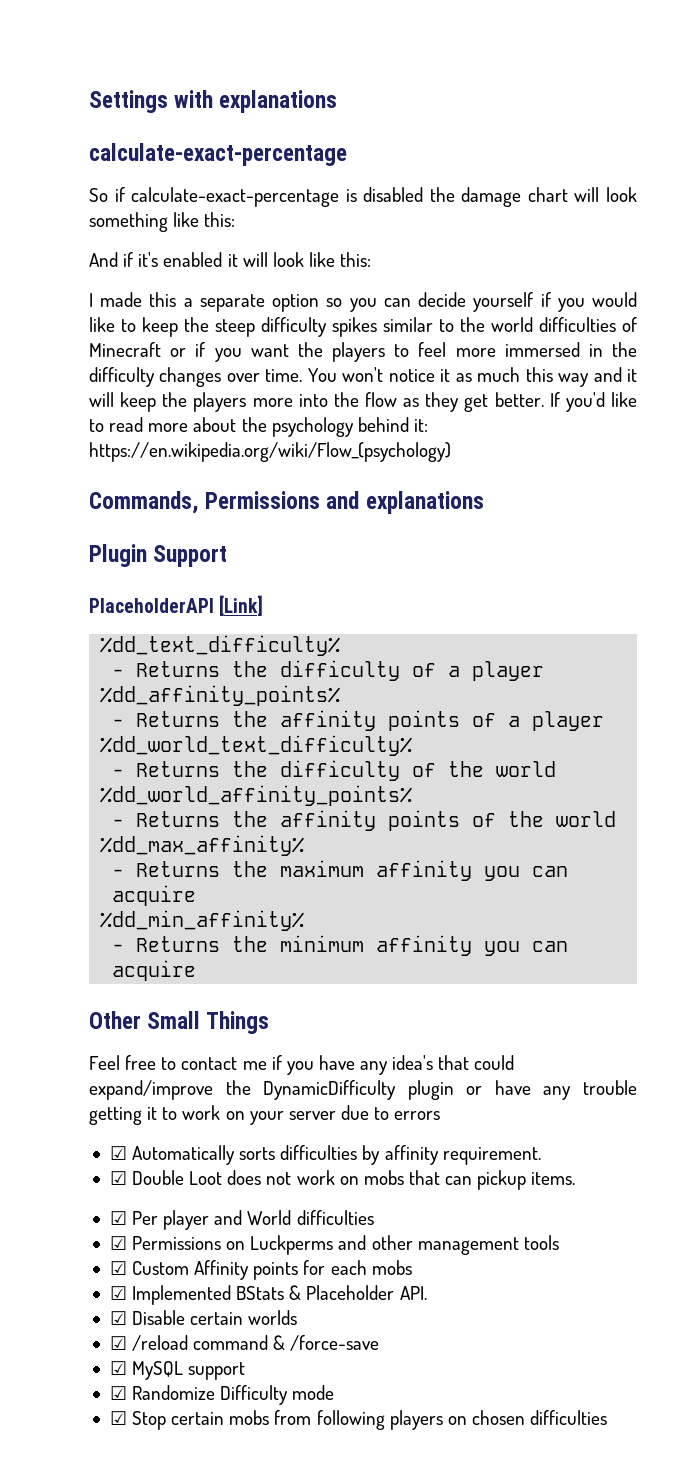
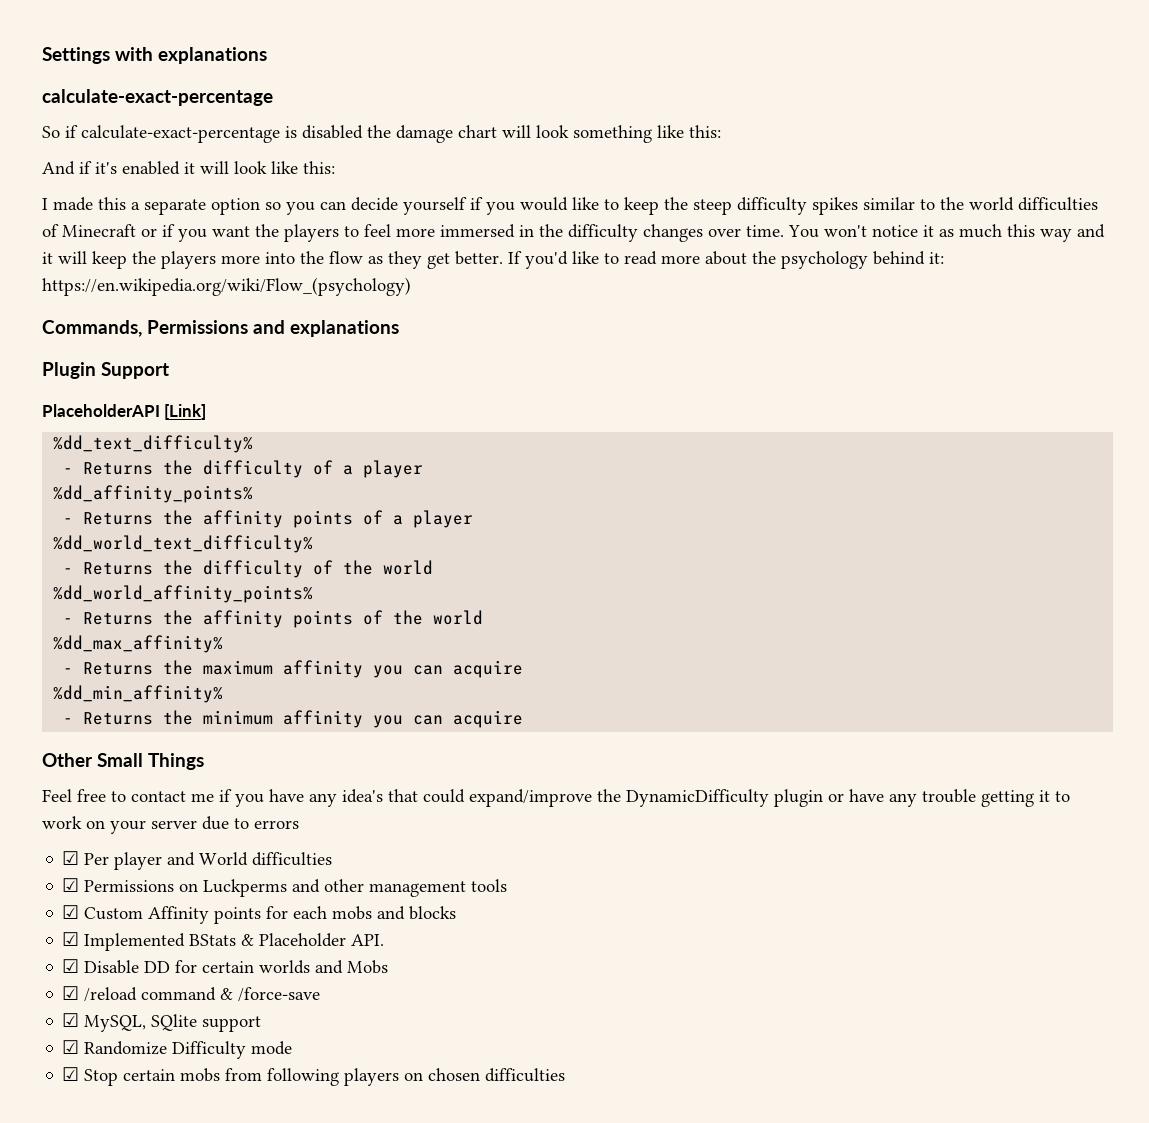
[109,1145,541,1165] [109,1170,576,1190] // ☑ Automatically sorts difficulties by affinity requirement. // ☑ Double Loot does not work on mobs that can pickup items. -> (299, 824) none
(412, 1267) none -> [377,906,457,920] and blocks
(186, 1317) none -> [144,960,198,973] DD for
(298, 1317) none -> [315,960,389,974] and Mobs
[132,1361,184,1380] MySQL -> [84,1014,198,1032] MySQL, SQlite

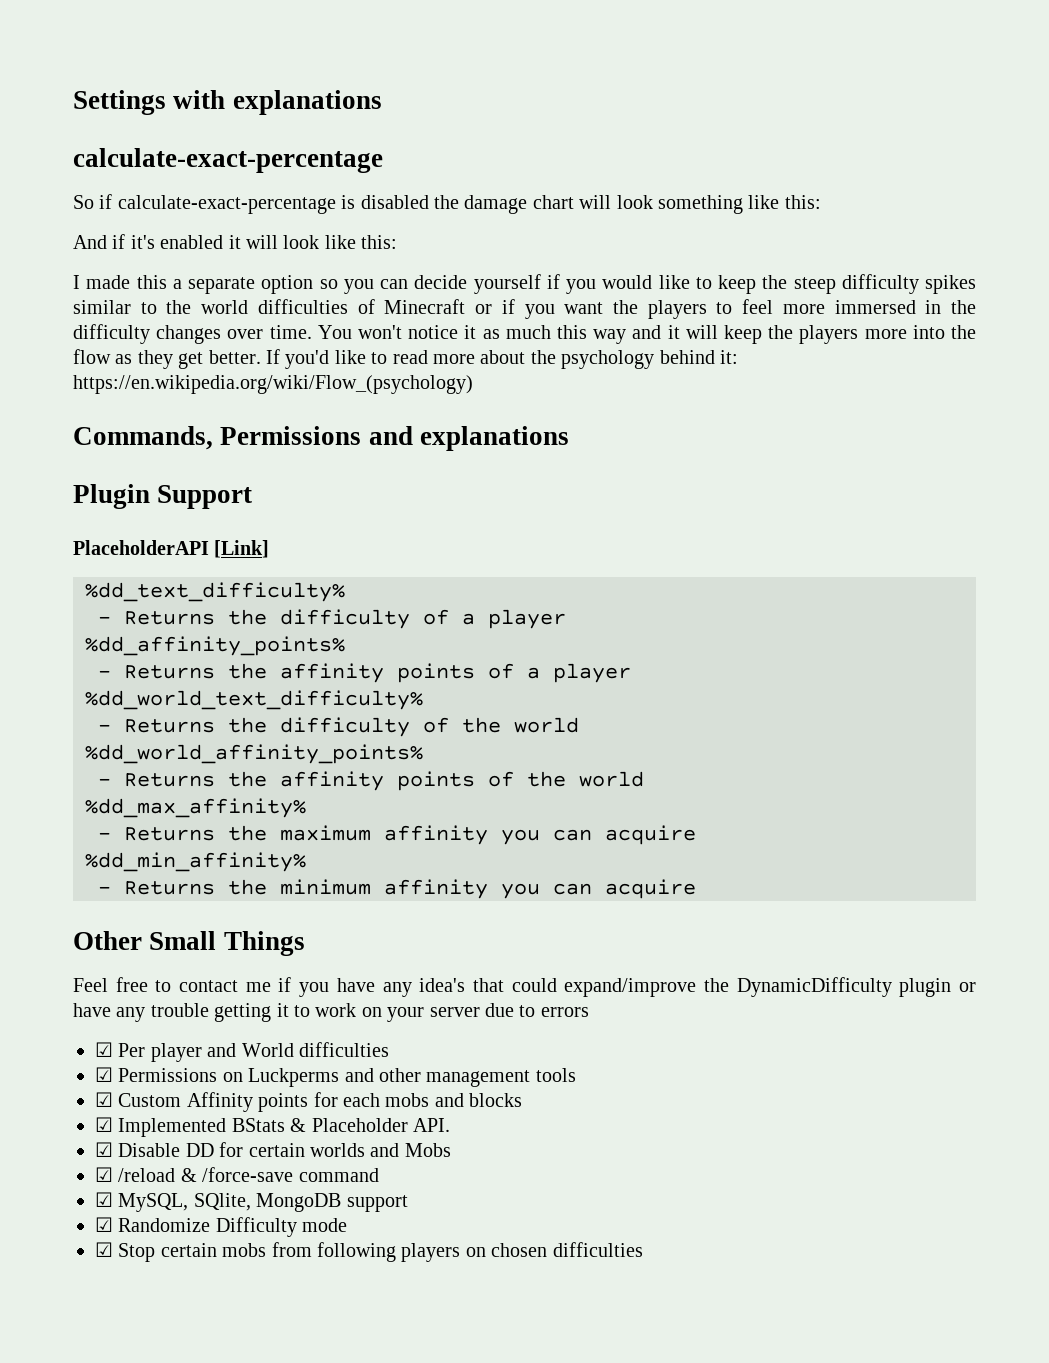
[141,987,217,1001] command -> (176, 1175) none
(321, 994) none -> [298,1168,379,1182] command
[151,1014,198,1031] SQlite -> [193,1193,342,1212] SQlite, MongoDB

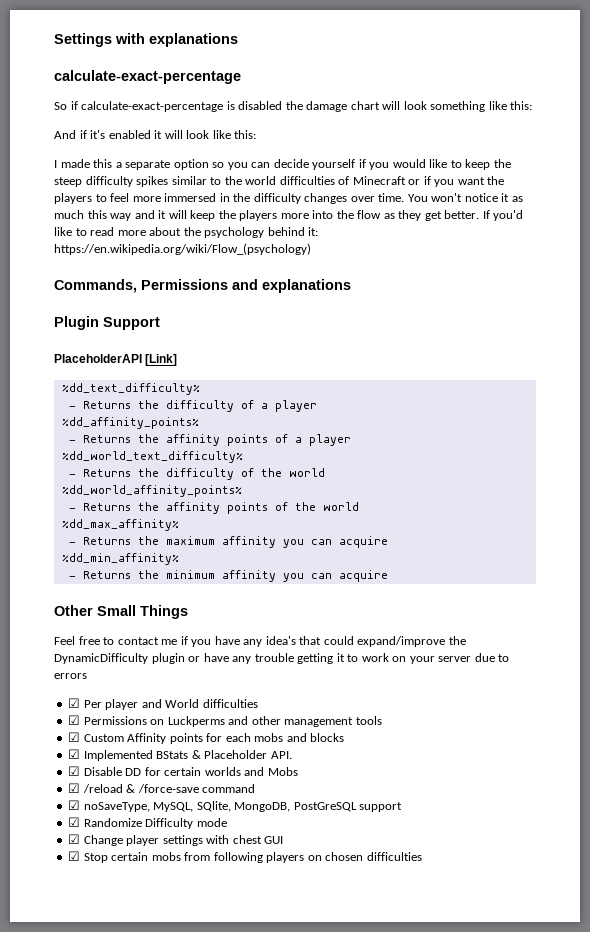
(113, 1199) none -> [83,802,150,812] noSaveType,
[256,1193,342,1212] MongoDB -> [234,802,357,812] MongoDB, PostGreSQL
(348, 1225) none -> [68,834,284,846] // ☑ Change player settings with chest GUI

